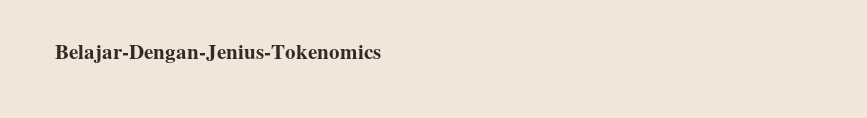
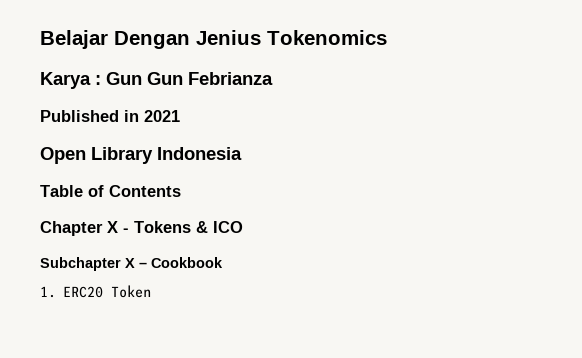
[55,45,381,63] Belajar-Dengan-Jenius-Tokenomics -> [40,30,387,49] [40,72,273,89] [40,110,180,122] [40,147,242,164] [40,185,181,197] [40,221,243,236] [40,257,223,271] [40,285,152,298] Belajar Dengan Jenius Tokenomics // Karya : Gun Gun Febrianza // Published in 2021 // Open Library Indonesia // Table of Contents // Chapter X - Tokens & ICO // Subchapter X – Cookbook // 1. ERC20 Token

